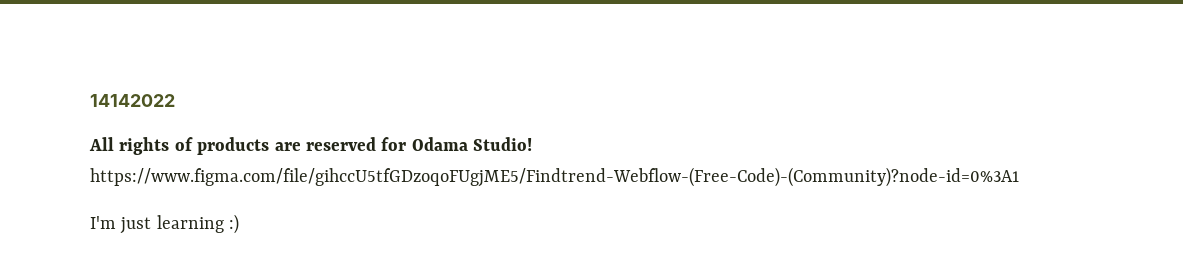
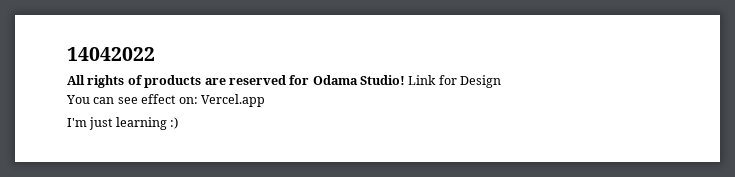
[90,94,175,107] 14142022 -> [67,47,155,61] 14042022
[90,167,1019,187] https://www.figma.com/file/gihccU5tfGDzoqoFUgjME5/Findtrend-Webflow-(Free-Code)-(Community)?node-id=0%3A1 -> [408,75,502,88] [66,94,265,107] Link for Design // You can see effect on: Vercel.app

